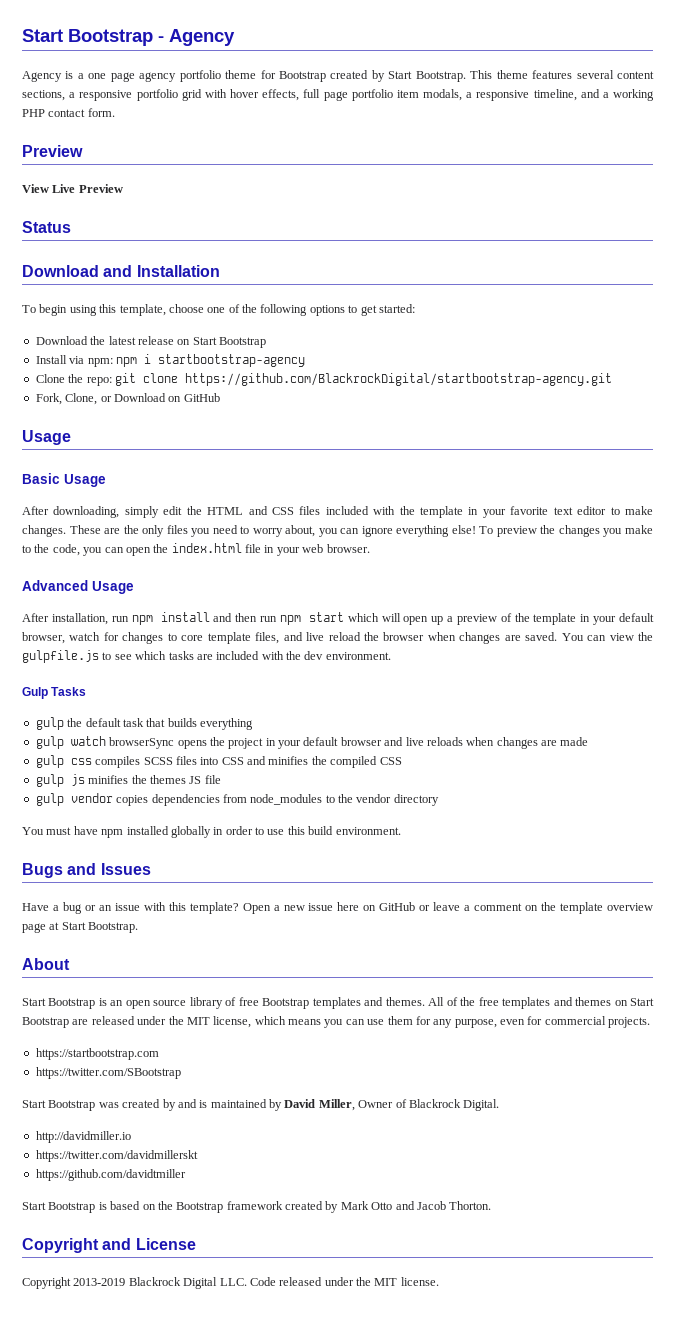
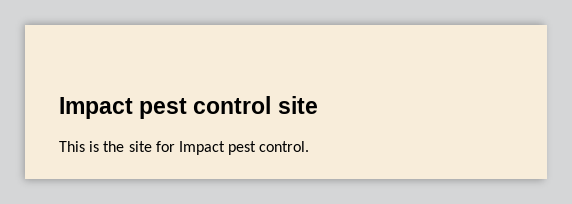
[22,29,235,46] [22,70,655,82] [22,89,654,101] [22,108,115,117] [22,145,83,157] [22,184,123,193] [22,221,71,233] [22,265,220,277] [22,304,415,316] [35,336,266,348] [35,354,305,367] [35,373,612,386] [35,393,220,405] [22,430,71,445] [22,473,106,487] [22,506,654,518] [22,525,653,537] [22,543,370,556] [22,580,134,594] [22,612,655,625] [22,632,653,644] [22,650,391,663] [22,687,87,699] [35,717,253,730] [35,736,589,749] [35,755,402,768] [35,774,221,787] [35,793,439,806] [22,826,401,838] [22,863,151,878] [22,902,653,914] [22,922,139,933] [22,958,70,970] [22,997,655,1009] [22,1016,651,1028] [35,1048,159,1060] [35,1067,181,1079] [22,1099,500,1111] [35,1131,131,1143] [35,1150,198,1162] [35,1169,186,1181] [22,1201,492,1213] [22,1238,196,1253] [22,1277,439,1289] Start Bootstrap - Agency // Agency is a one page agency portfolio theme for Bootstrap created by Start Bootstrap. This theme features several content sections, a responsive portfolio grid with hover effects, full page portfolio item modals, a responsive timeline, and a working PHP contact form. // Preview // View Live Preview // Status // Download and Installation // To begin using this template, choose one of the following options to get started: // Download the latest release on Start Bootstrap // Install via npm: npm i startbootstrap-agency // Clone the repo: git clone https://github.com/BlackrockDigital/startbootstrap-agency.git // Fork, Clone, or Download on GitHub // Usage // Basic Usage // After downloading, simply edit the HTML and CSS files included with the template in your favorite text editor to make changes. These are the only files you need to worry about, you can ignore everything else! To preview the changes you make to the code, you can open the index.html file in your web browser. // Advanced Usage // After installation, run npm install and then run npm start which will open up a preview of the template in your default browser, watch for changes to core template files, and live reload the browser when changes are saved. You can view the gulpfile.js to see which tasks are included with the dev environment. // Gulp Tasks // gulp the default task that builds everything // gulp watch browserSync opens the project in your default browser and live reloads when changes are made // gulp css compiles SCSS files into CSS and minifies the compiled CSS // gulp js minifies the themes JS file // gulp vendor copies dependencies from node_modules to the vendor directory // You must have npm installed globally in order to use this build environment. // Bugs and Issues // Have a bug or an issue with this template? Open a new issue here on GitHub or leave a comment on the template overview page at Start Bootstrap. // About // Start Bootstrap is an open source library of free Bootstrap templates and themes. All of the free templates and themes on Start Bootstrap are released under the MIT license, which means you can use them for any purpose, even for commercial projects. // https://startbootstrap.com // https://twitter.com/SBootstrap // Start Bootstrap was created by and is maintained by David Miller, Owner of Blackrock Digital. // http://davidmiller.io // https://twitter.com/davidmillerskt // https://github.com/davidtmiller // Start Bootstrap is based on the Bootstrap framework created by Mark Otto and Jacob Thorton. // Copyright and License // Copyright 2013-2019 Blackrock Digital LLC. Code released under the MIT license. -> [59,96,318,119] [59,141,310,155] Impact pest control site // This is the site for Impact pest control.

